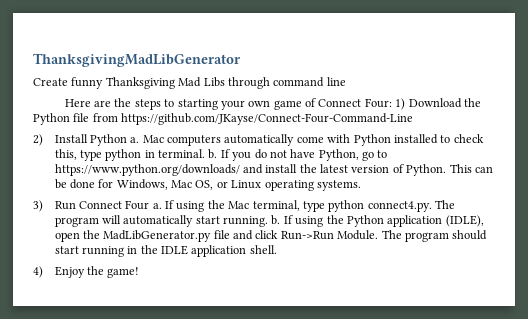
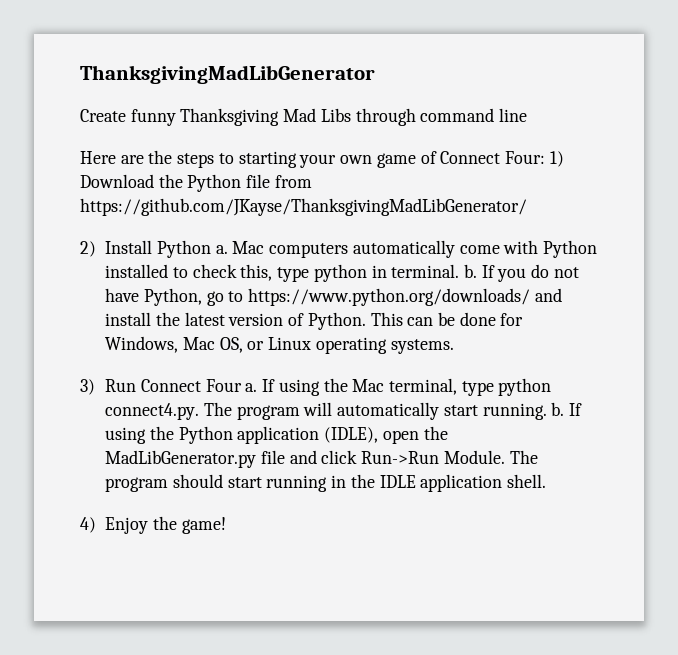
[121,113,414,125] https://github.com/JKayse/Connect-Four-Command-Line -> [80,198,527,216] https://github.com/JKayse/ThanksgivingMadLibGenerator/

